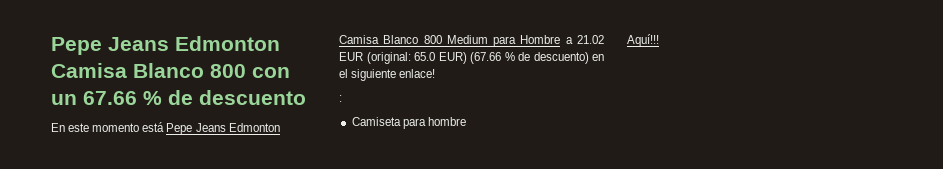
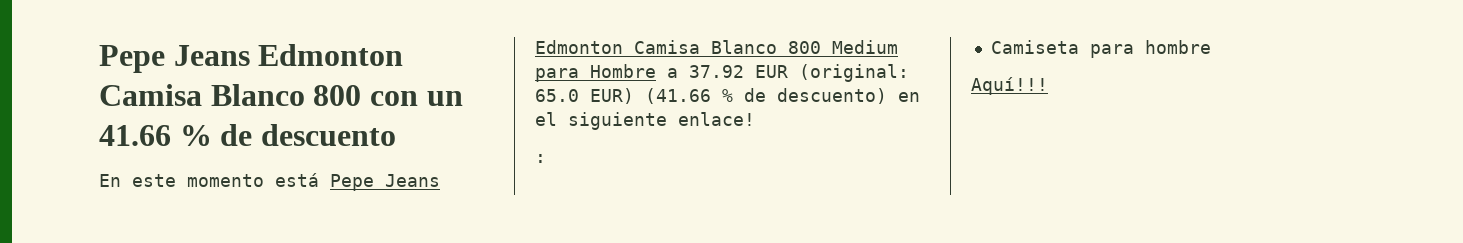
[83,91,137,105] 67.66 -> [99,125,171,146] 41.66
[577,35,604,44] 21.02 -> [689,65,744,78] 37.92
[470,52,501,64] (67.66 -> [645,88,711,104] (41.66

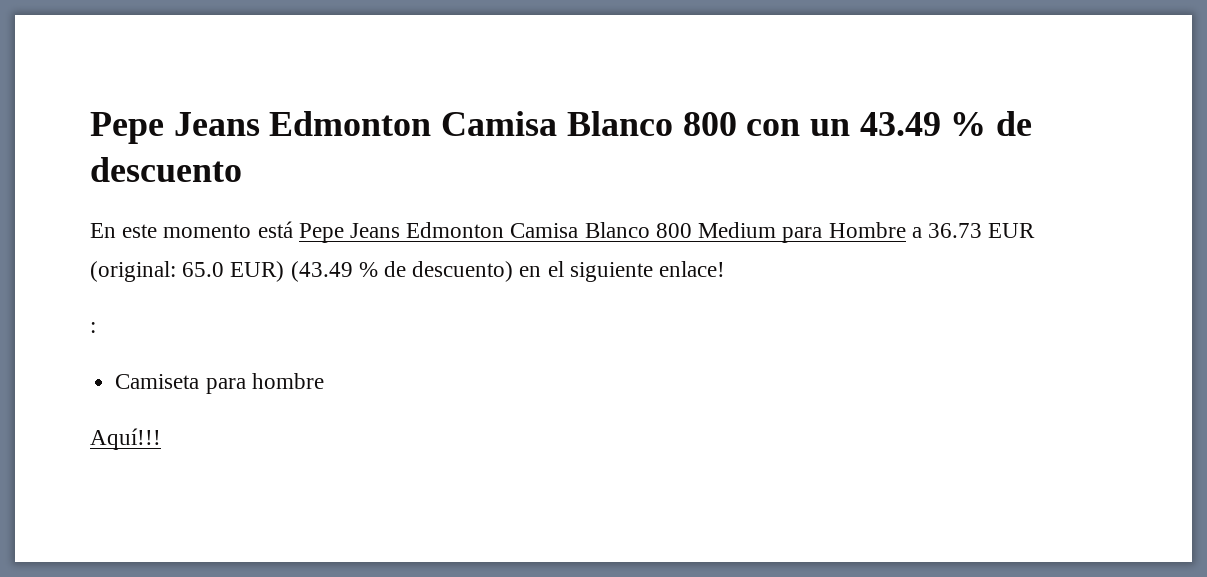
[99,125,171,146] 41.66 -> [859,112,941,136] 43.49
[689,65,744,78] 37.92 -> [927,223,982,238] 36.73
[645,88,711,104] (41.66 -> [290,261,353,282] (43.49

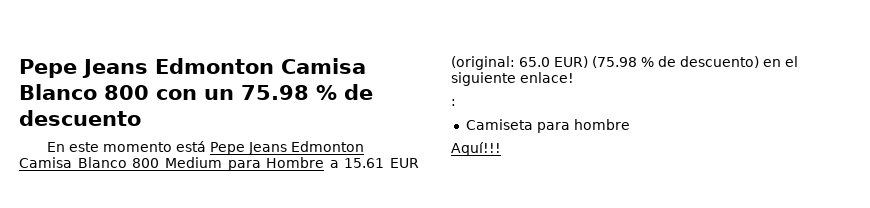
[859,112,941,136] 43.49 -> [241,85,309,100] 75.98
[927,223,982,238] 36.73 -> [344,158,385,168] 15.61
[290,261,353,282] (43.49 -> [592,56,637,68] (75.98

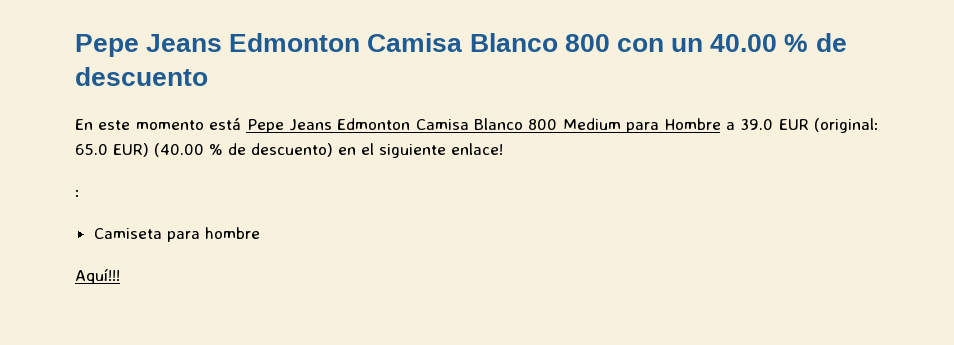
[241,85,309,100] 75.98 -> [710,34,778,52] 40.00
[344,158,385,168] 15.61 -> [740,119,774,130] 39.0
[592,56,637,68] (75.98 -> [154,143,204,157] (40.00

